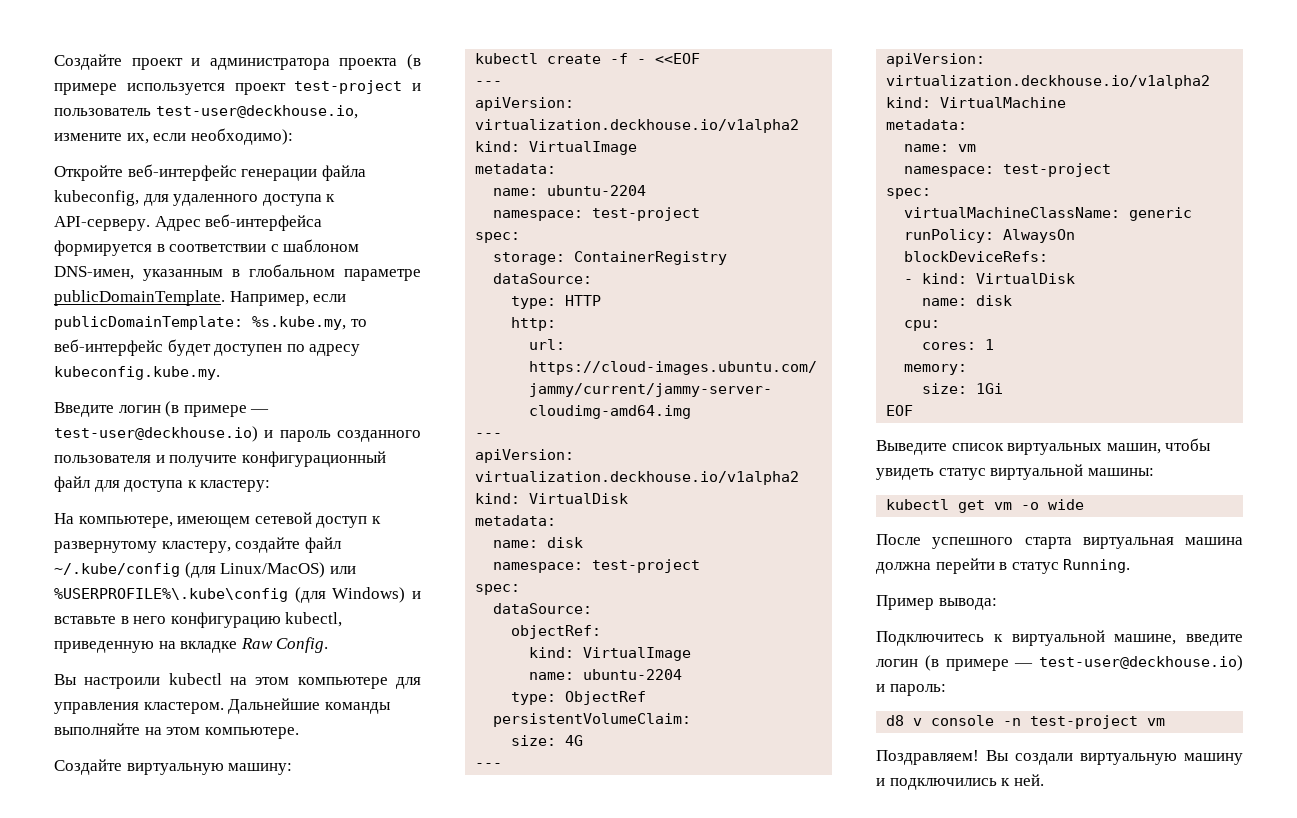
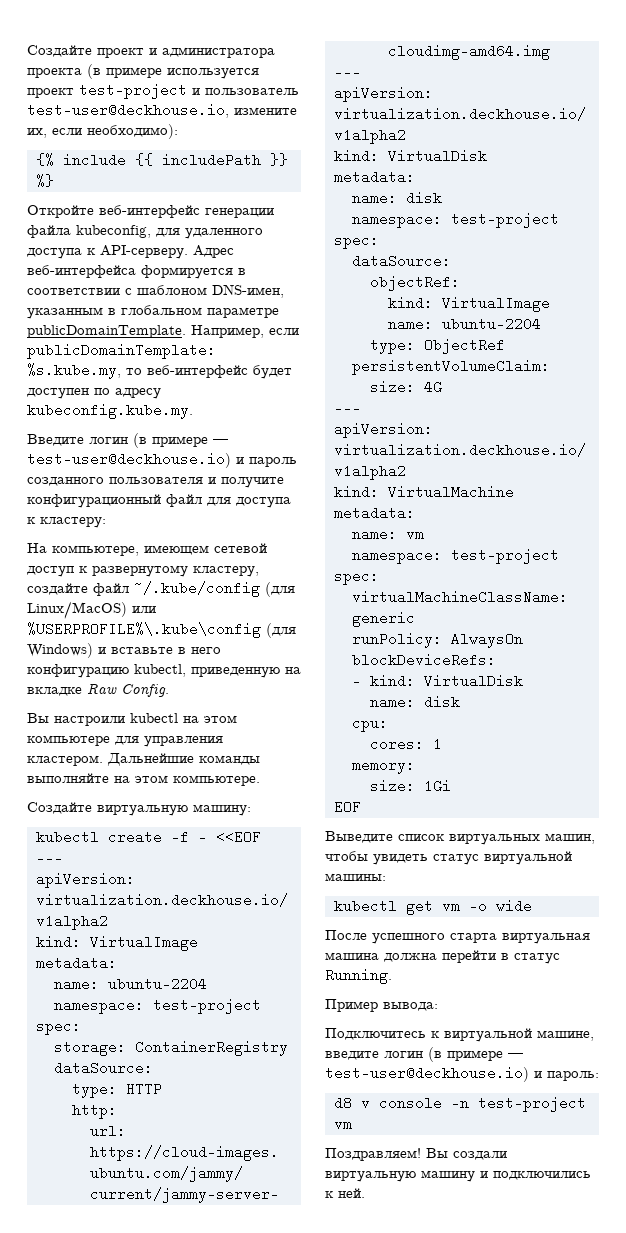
(293, 136) none -> [35,153,288,167] [35,174,54,188] // {% include {{ includePath }} %}

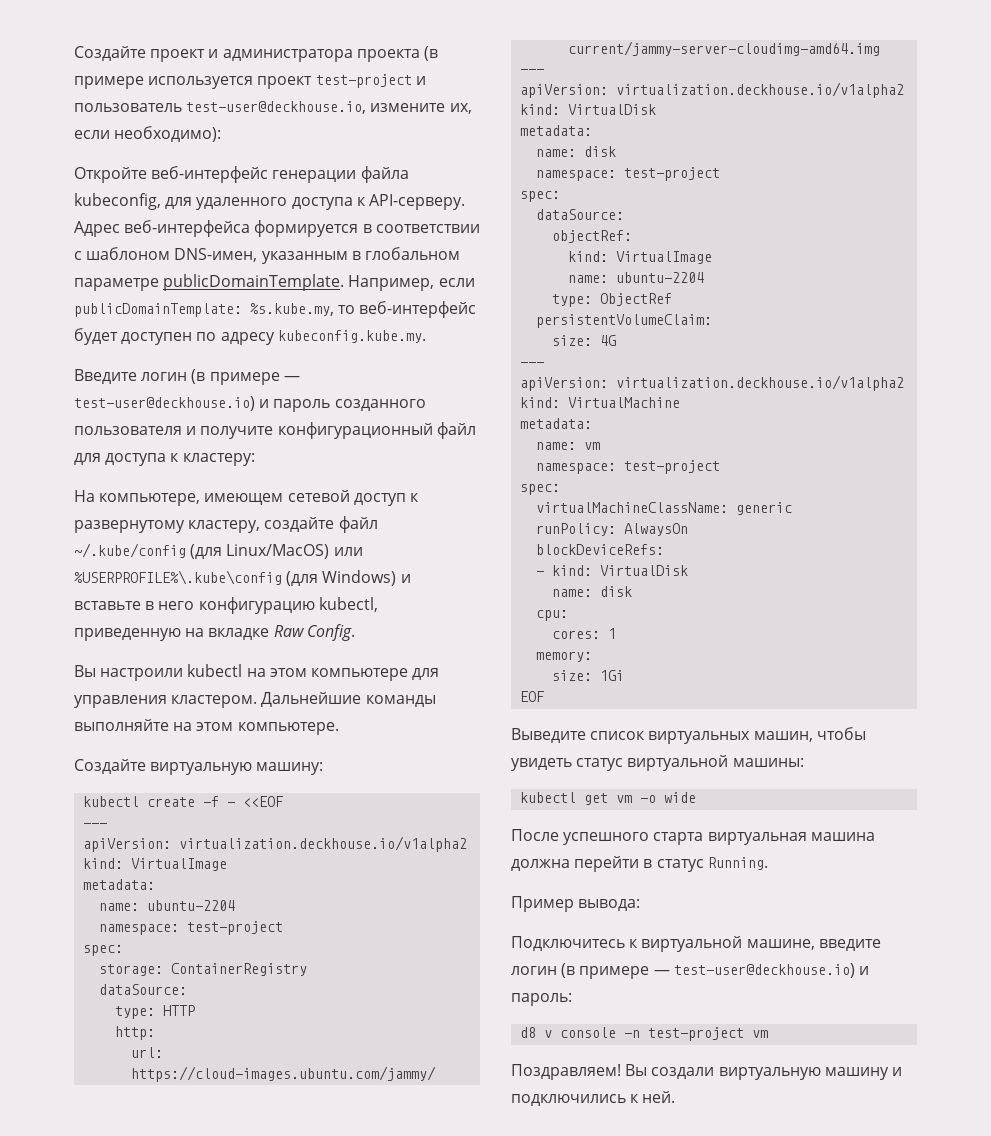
[35,153,288,167] [35,174,54,188] // {% include {{ includePath }} %} -> (222, 134) none

